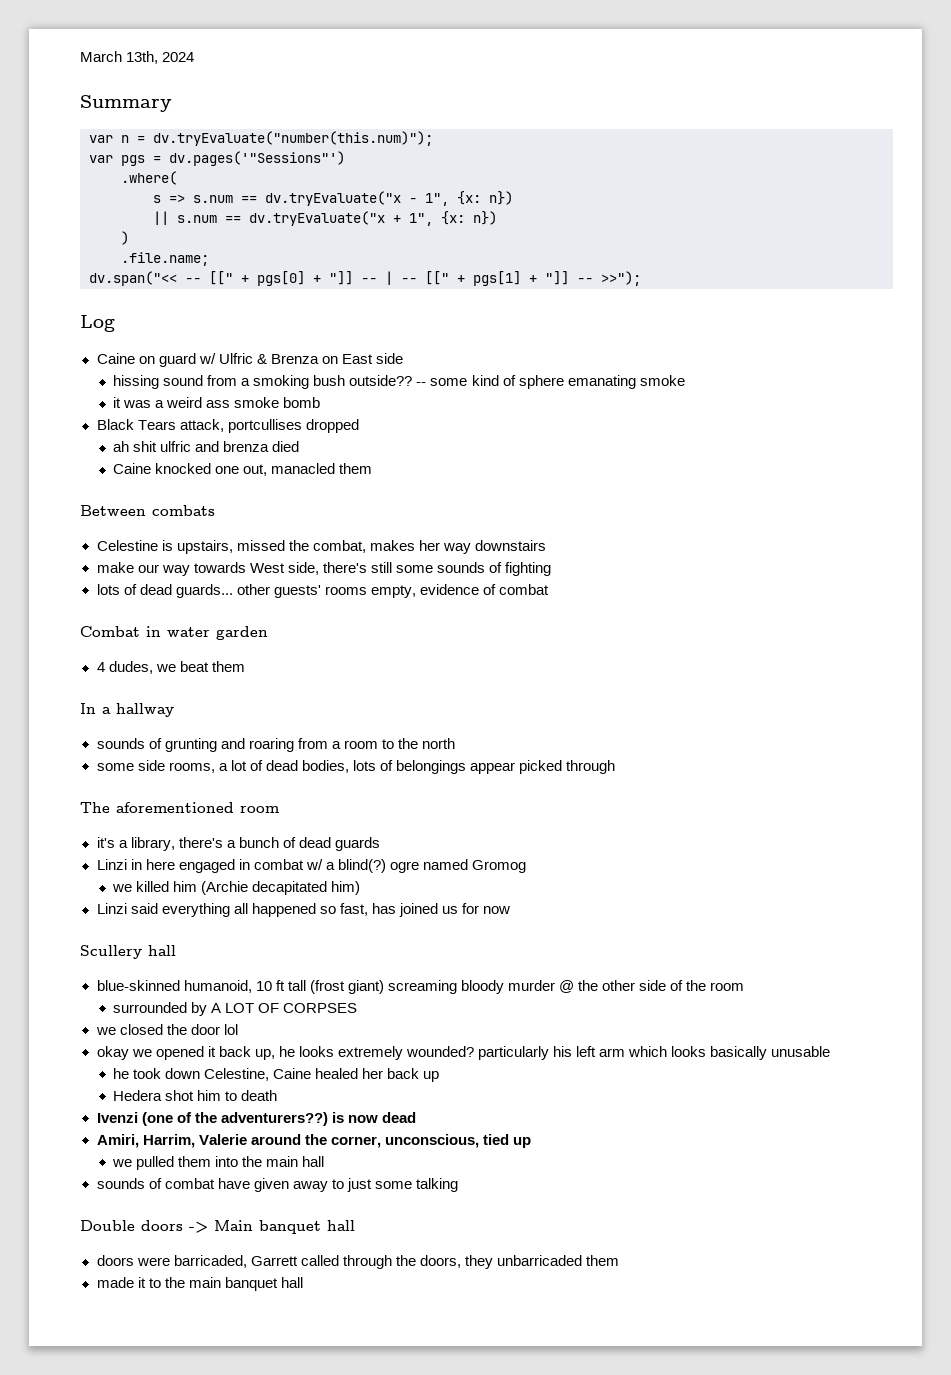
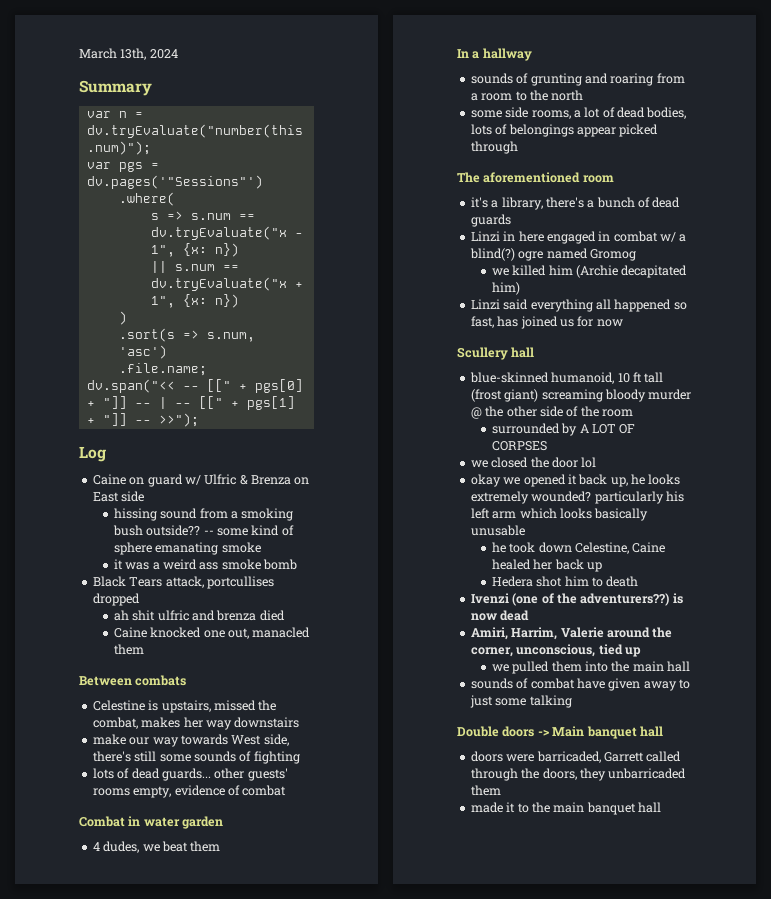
(129, 238) none -> [118,328,255,342] [118,345,167,359] // .sort(s => s.num, 'asc')

